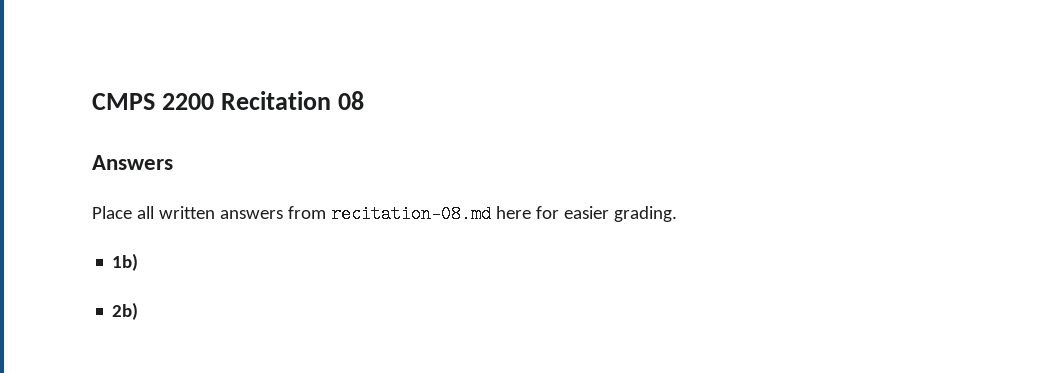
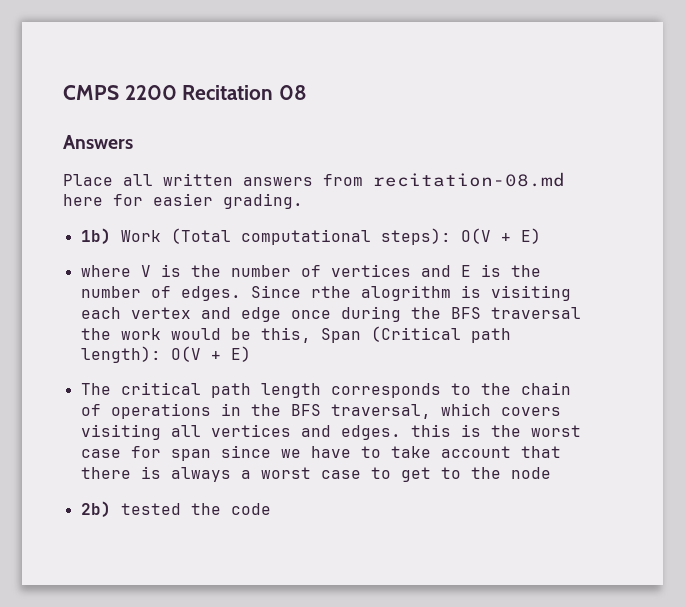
[112,302,139,320] // 2b) -> [120,228,541,245] [80,264,541,277] [80,285,571,301] [80,306,581,322] [80,326,511,343] [80,346,251,363] [80,382,571,398] [80,403,561,419] [80,424,581,440] [80,445,561,461] [80,466,551,482] [80,501,271,517] Work (Total computational steps): O(V + E) // where V is the number of vertices and E is the number of edges. Since rthe alogrithm is visiting each vertex and edge once during the BFS traversal the work would be this, Span (Critical path length): O(V + E) // The critical path length corresponds to the chain of operations in the BFS traversal, which covers visiting all vertices and edges. this is the worst case for span since we have to take account that there is always a worst case to get to the node // 2b) tested the code

